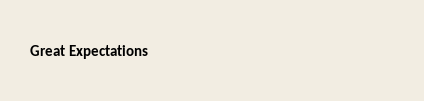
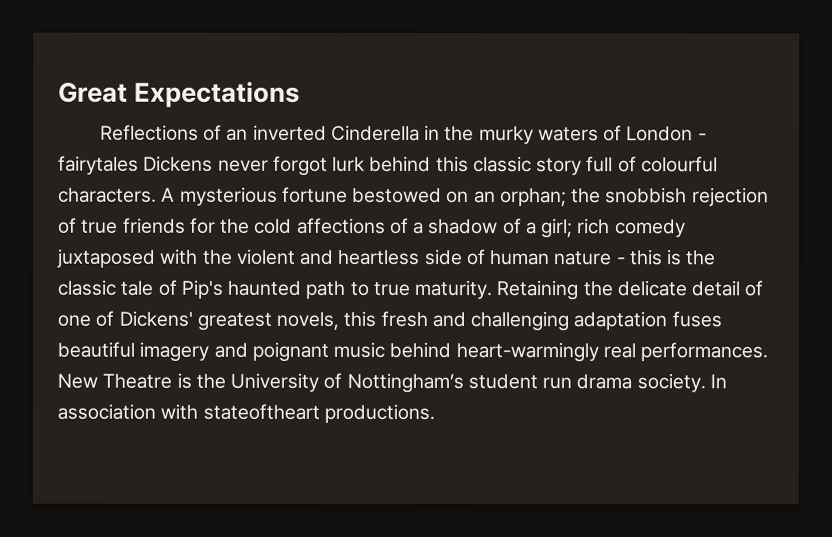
(149, 52) none -> [99,124,707,145] [58,155,718,176] [58,186,769,207] [58,217,686,239] [57,248,717,268] [57,279,764,301] [57,310,722,332] [57,341,769,363] [57,372,727,394] [57,403,435,424] // Reflections of an inverted Cinderella in the murky waters of London - fairytales Dickens never forgot lurk behind this classic story full of colourful characters. A mysterious fortune bestowed on an orphan; the snobbish rejection of true friends for the cold affections of a shadow of a girl; rich comedy juxtaposed with the violent and heartless side of human nature - this is the classic tale of Pip's haunted path to true maturity. Retaining the delicate detail of one of Dickens' greatest novels, this fresh and challenging adaptation fuses beautiful imagery and poignant music behind heart-warmingly real performances. New Theatre is the University of Nottingham’s student run drama society. In association with stateoftheart productions.

